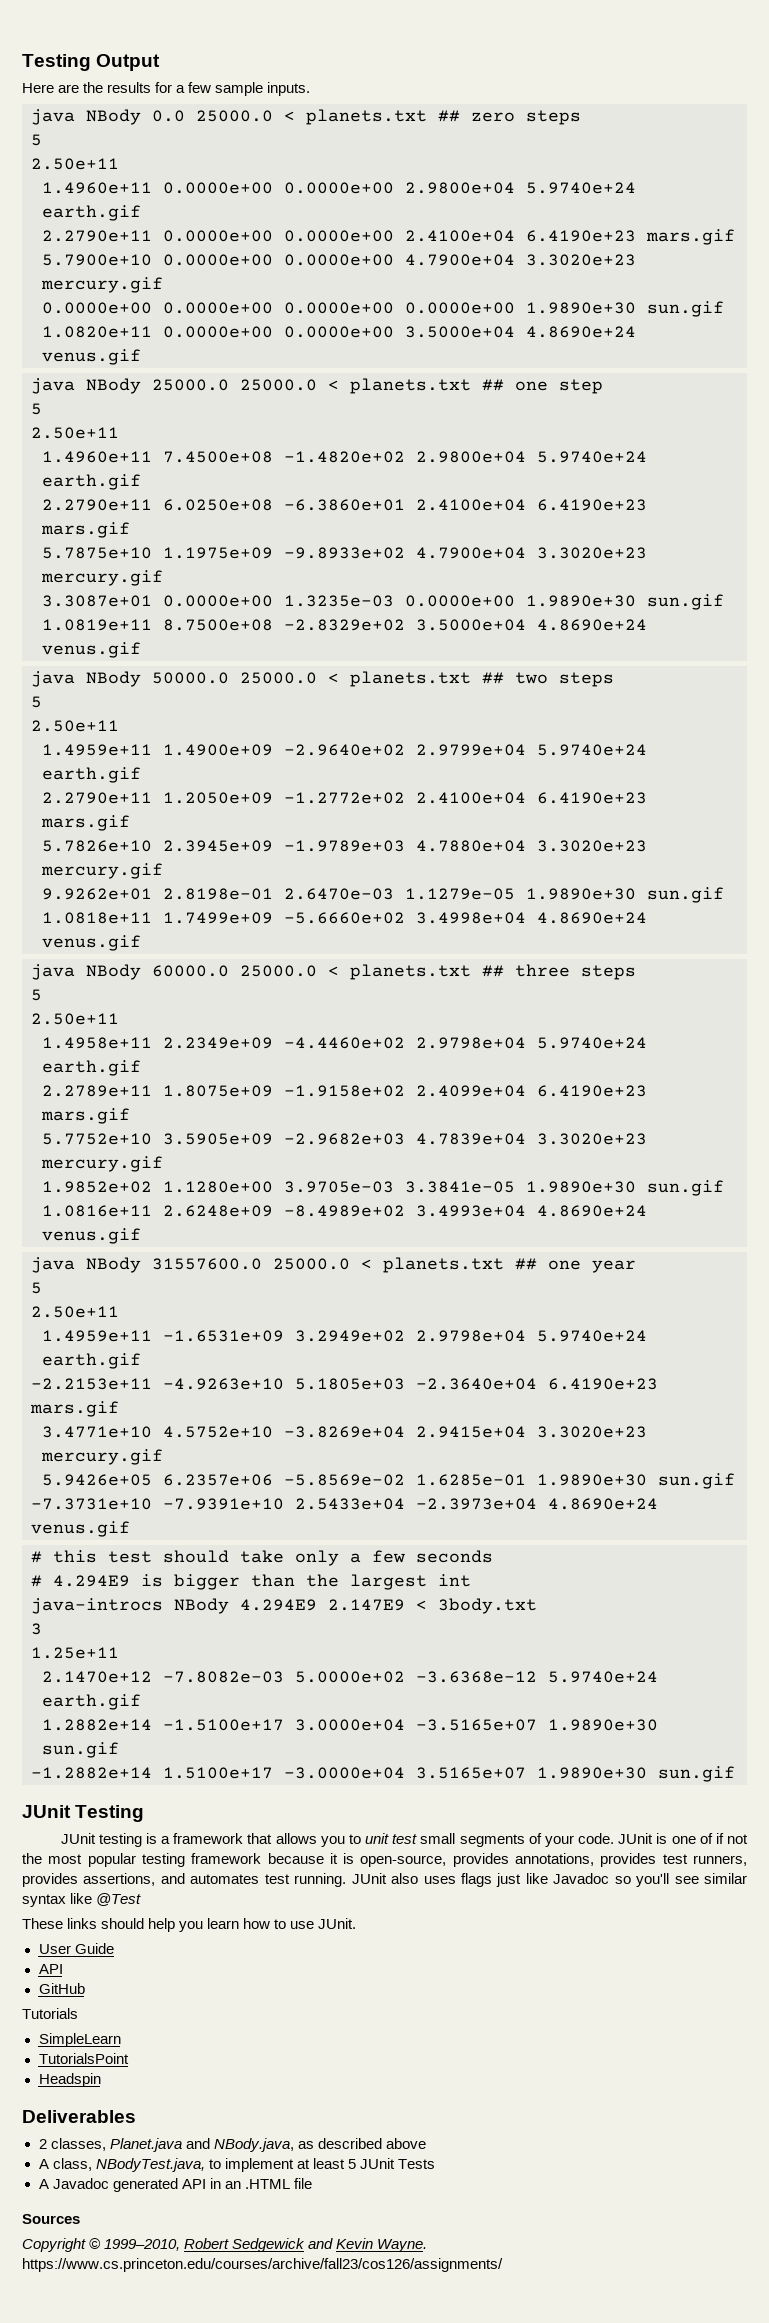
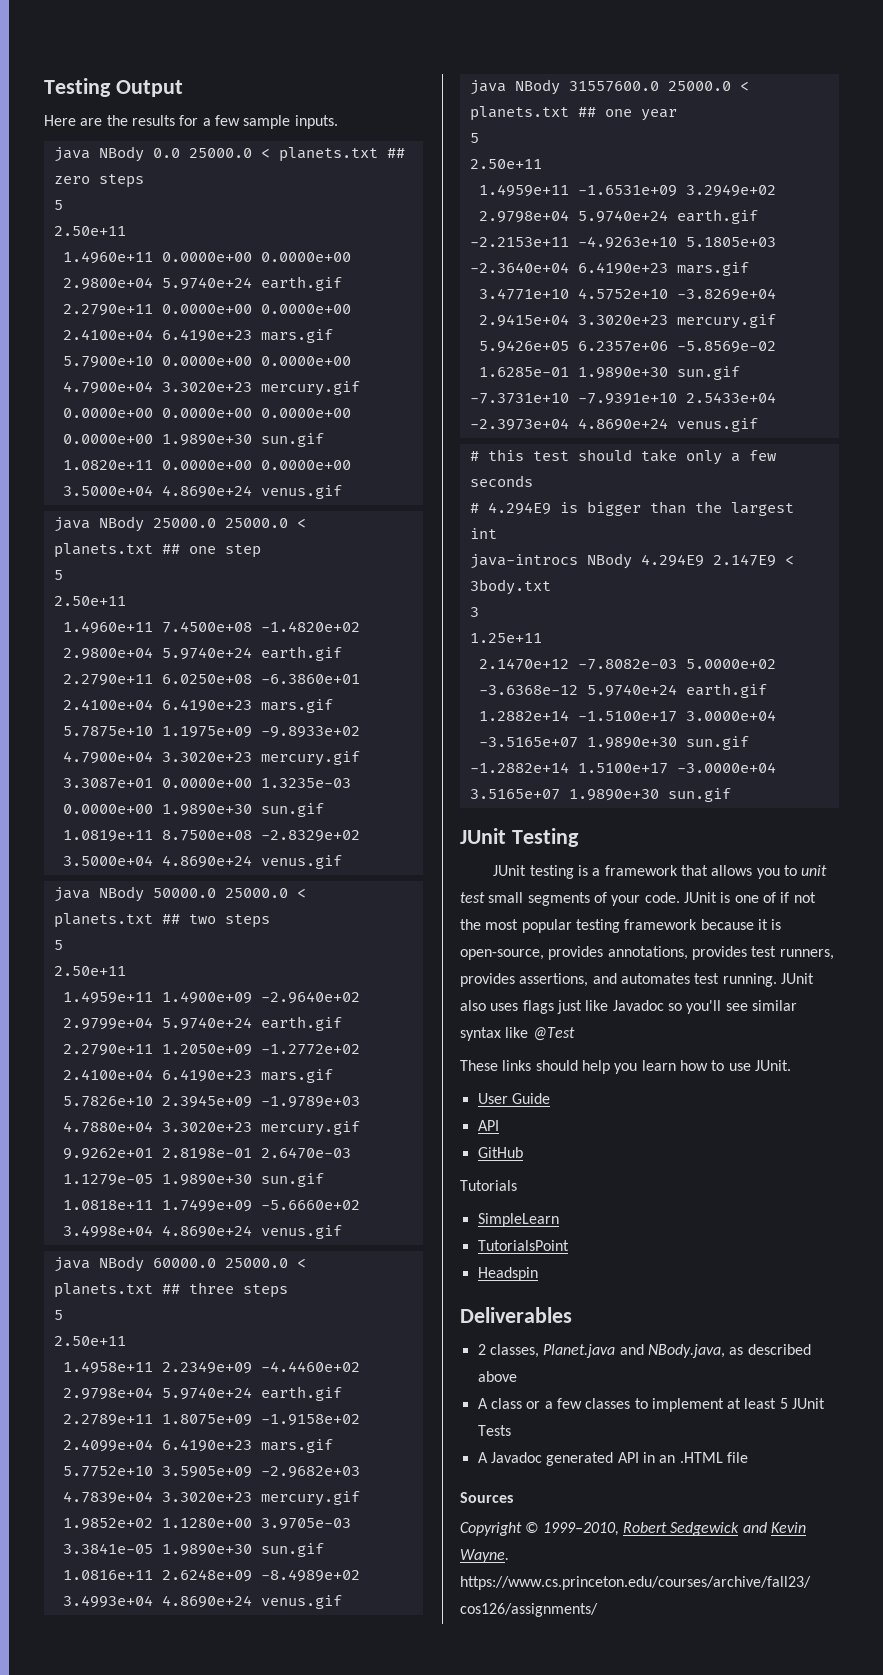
[52,2158,205,2172] class, NBodyTest.java, -> [490,1398,631,1409] class or a few classes

